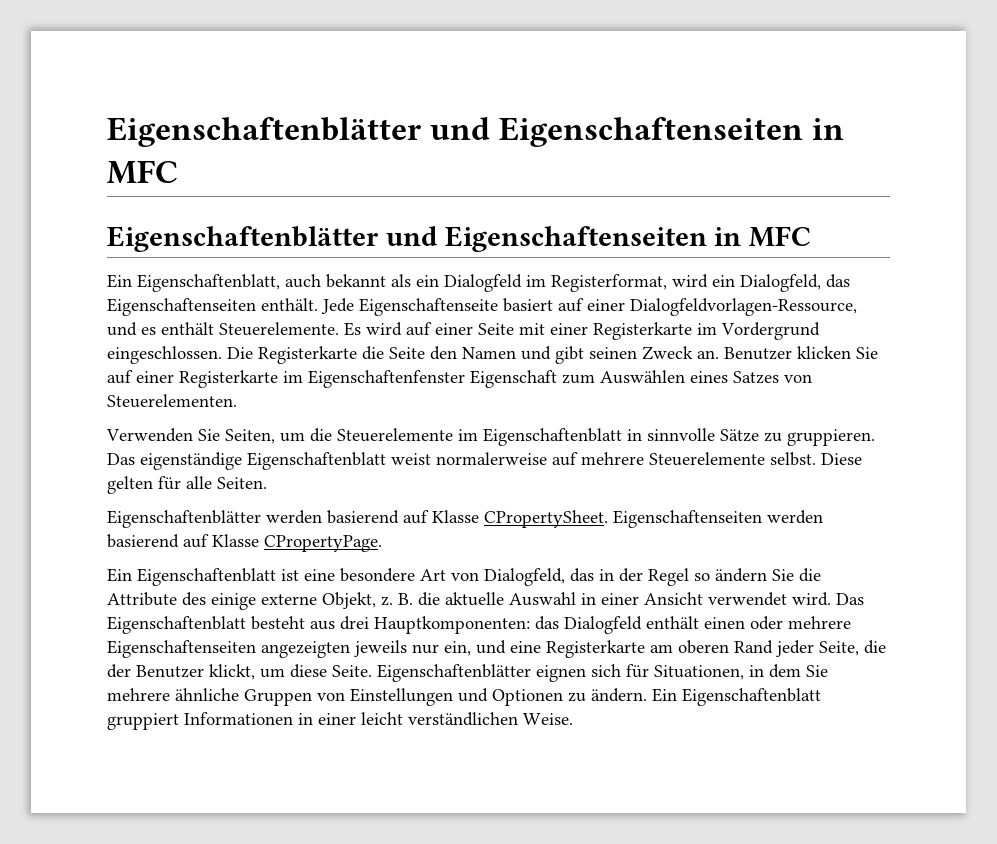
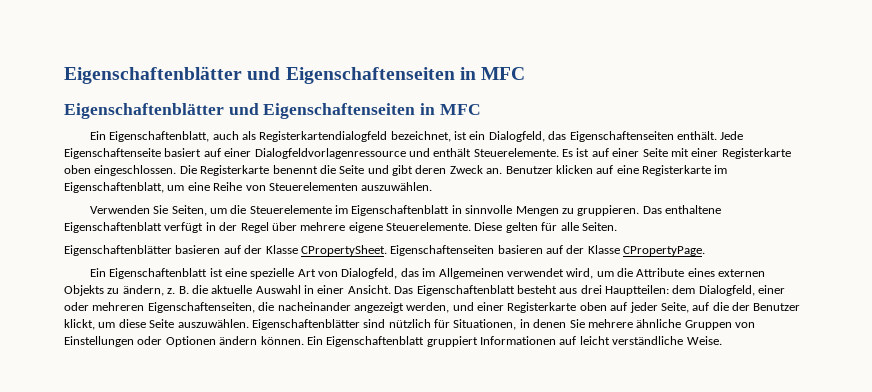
[326,274,708,292] bekannt als ein Dialogfeld im Registerformat, wird -> [241,131,468,142] als Registerkartendialogfeld bezeichnet, ist
[630,298,857,316] [107,322,156,336] Dialogfeldvorlagen-Ressource, und es -> [254,148,430,159] Dialogfeldvorlagenressource und
[366,322,402,336] wird -> [576,148,590,157] ist
[697,322,820,340] im Vordergrund -> [64,165,91,174] oben
(357, 355) none -> [272,165,318,174] benennt
[430,346,516,360] den Namen -> (365, 169) none
[589,347,637,359] seinen -> [415,165,447,174] deren
[856,347,878,359] [107,370,812,388] [107,394,237,408] Sie auf einer Registerkarte im Eigenschaftenfenster Eigenschaft zum Auswählen eines Satzes von Steuerelementen. -> [596,165,728,176] [64,182,433,193] auf eine Registerkarte im Eigenschaftenblatt, um eine Reihe von Steuerelementen auszuwählen.
[720,429,759,442] Sätze -> [515,206,559,216] Mengen
[140,452,816,470] eigenständige Eigenschaftenblatt weist normalerweise auf mehrere Steuerelemente selbst. -> [665,205,722,214] [64,222,471,233] enthaltene Eigenschaftenblatt verfügt in der Regel über mehrere eigene Steuerelemente.
[266,510,823,528] [107,534,209,548] werden basierend auf Klasse CPropertySheet. Eigenschaftenseiten werden basierend auf -> [175,245,585,256] basieren auf der Klasse CPropertySheet. Eigenschaftenseiten basieren auf der
[340,568,415,582] besondere -> [250,268,295,279] spezielle
[599,568,821,586] [107,592,376,610] in der Regel so ändern Sie die Attribute des einige externe Objekt, -> [422,268,766,279] [64,285,164,296] im Allgemeinen verwendet wird, um die Attribute eines externen Objekts zu ändern,
[644,592,831,606] Ansicht verwendet wird. -> [347,285,391,294] Ansicht.
[374,616,851,634] [107,640,773,658] Hauptkomponenten: das Dialogfeld enthält einen oder mehrere Eigenschaftenseiten angezeigten jeweils nur ein, und eine Registerkarte am oberen Rand -> [605,285,786,296] [64,302,628,313] Hauptteilen: dem Dialogfeld, einer oder mehreren Eigenschaftenseiten, die nacheinander angezeigt werden, und einer Registerkarte oben auf
(859, 648) none -> [692,302,710,311] auf
[332,664,621,682] Seite. Eigenschaftenblätter eignen sich -> [149,319,431,330] Seite auszuwählen. Eigenschaftenblätter sind nützlich
[769,664,801,678] dem -> [533,319,567,328] denen
[458,688,821,706] [107,712,518,730] und Optionen zu ändern. Ein Eigenschaftenblatt gruppiert Informationen in einer leicht verständlichen -> [137,336,684,347] oder Optionen ändern können. Ein Eigenschaftenblatt gruppiert Informationen auf leicht verständliche

